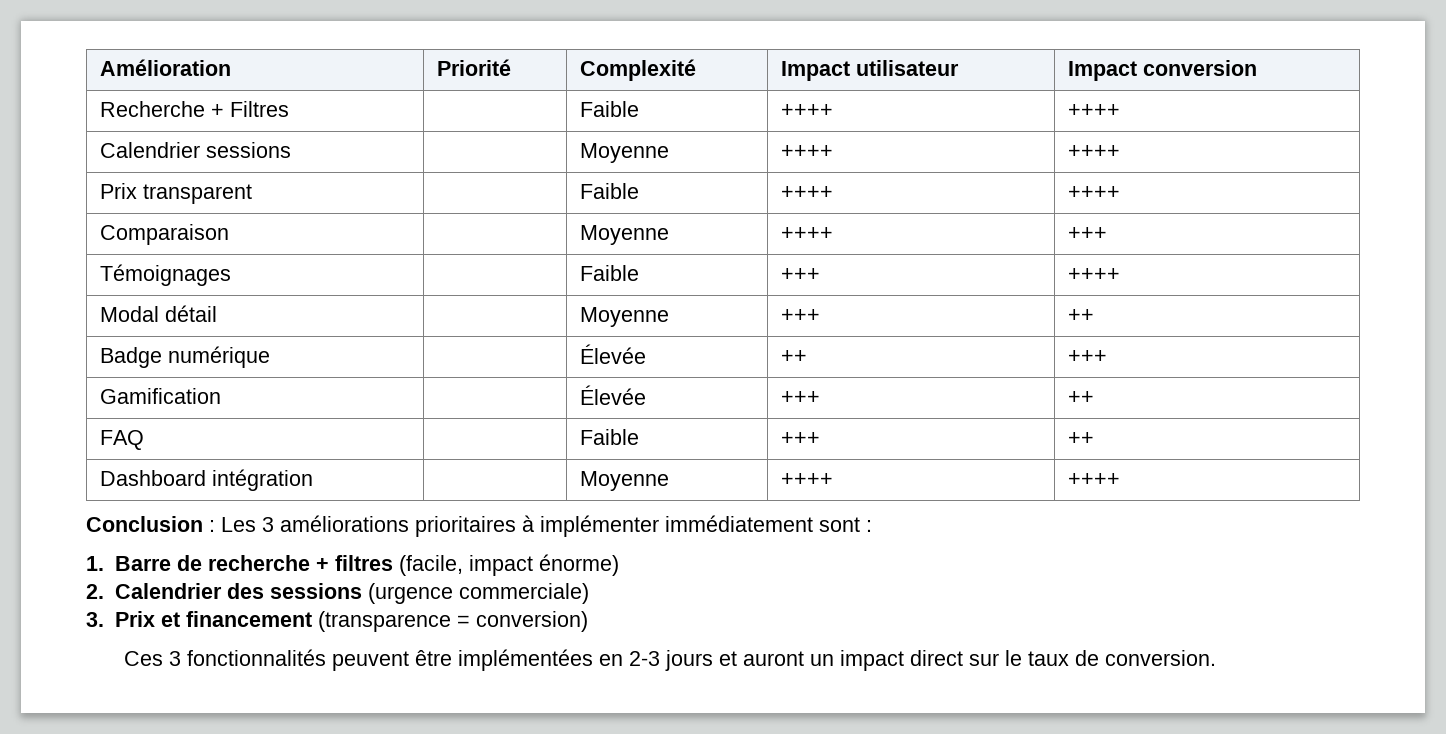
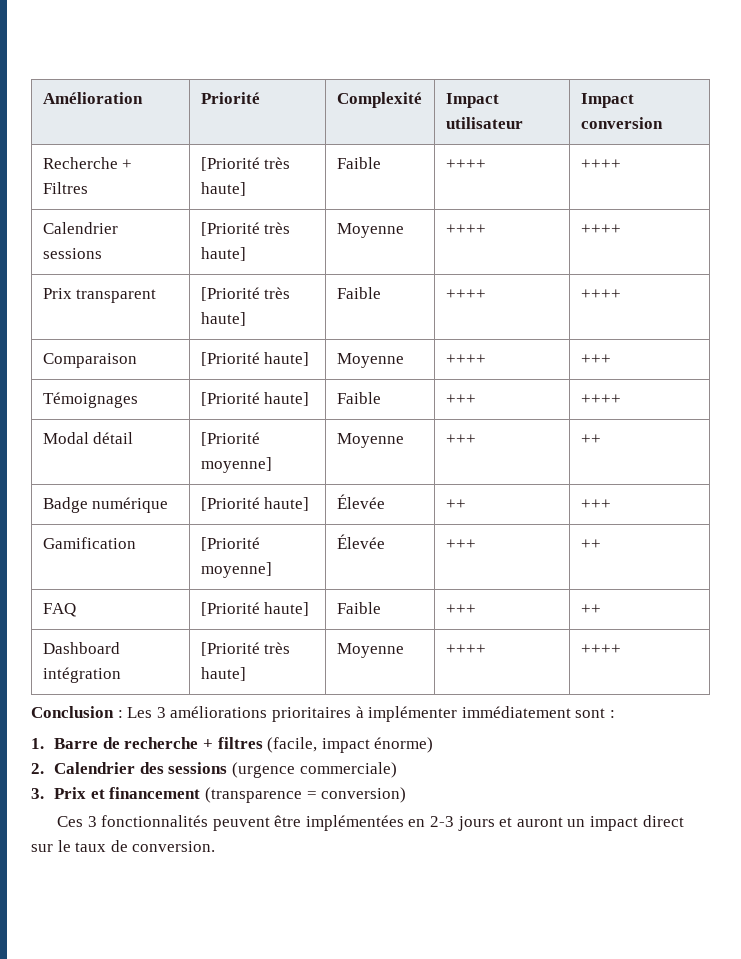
(290, 109) none -> [200,157,291,171] [200,182,246,196] [Priorité très haute]
(292, 150) none -> [200,222,291,236] [200,247,246,261] [Priorité très haute]
(253, 194) none -> [200,287,291,301] [200,312,246,326] [Priorité très haute]
(230, 234) none -> [200,352,310,366] [Priorité haute]
(232, 275) none -> [200,392,310,406] [Priorité haute]
(218, 313) none -> [200,432,260,446] [200,457,272,473] [Priorité moyenne]
(271, 357) none -> [200,497,310,511] [Priorité haute]
(222, 396) none -> [200,537,260,551] [200,562,272,578] [Priorité moyenne]
(145, 440) none -> [200,602,310,616] [Priorité haute]
(314, 480) none -> [200,642,291,656] [200,667,246,681] [Priorité très haute]

